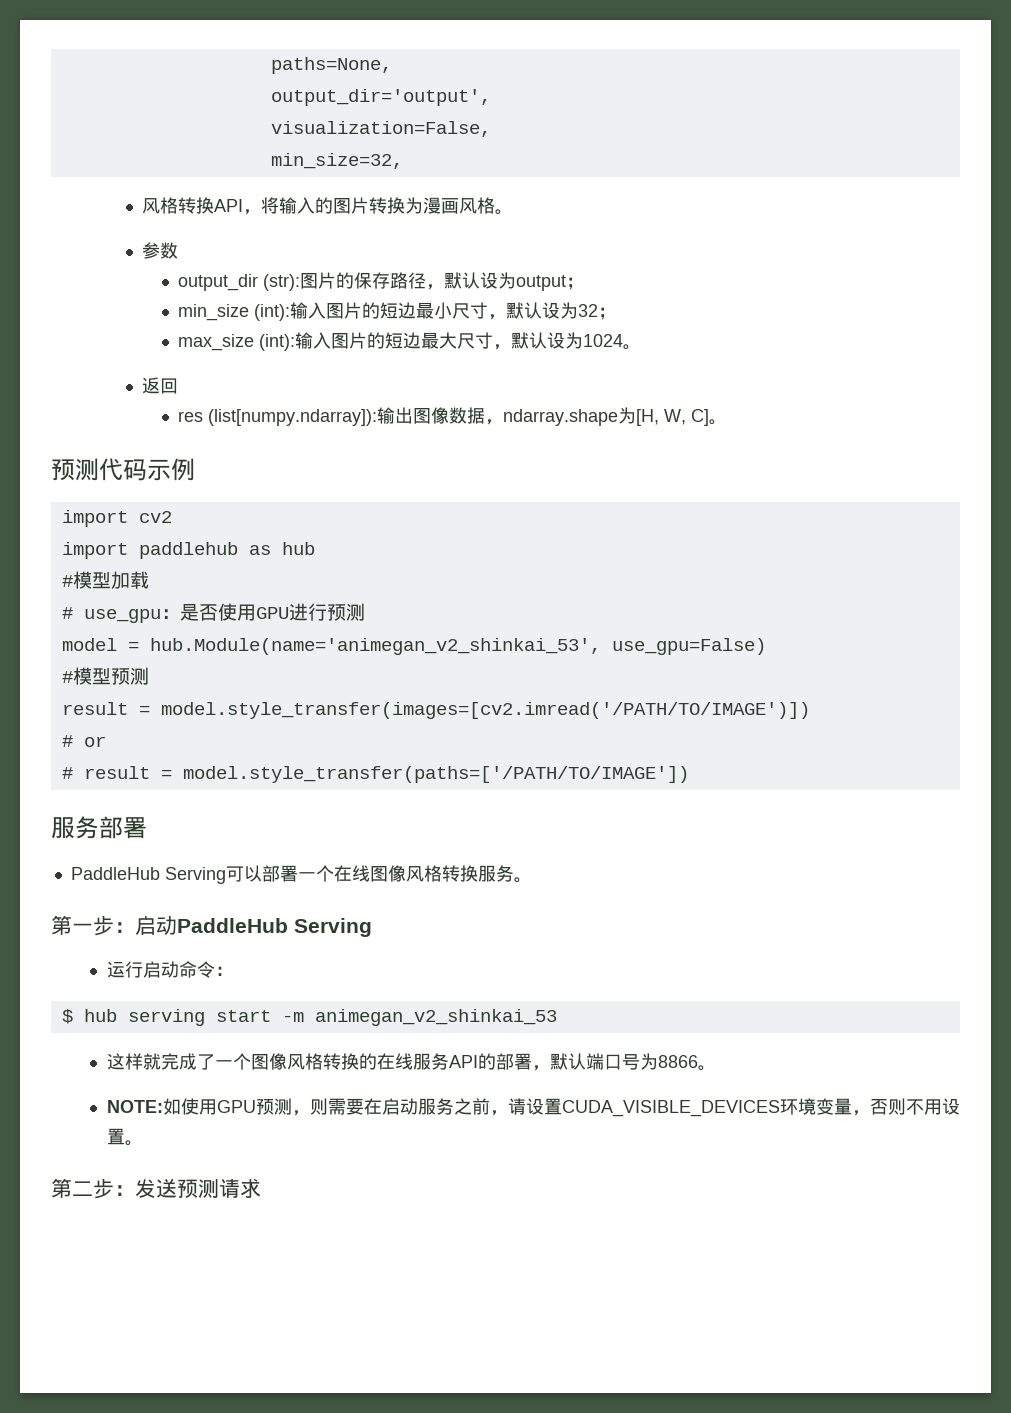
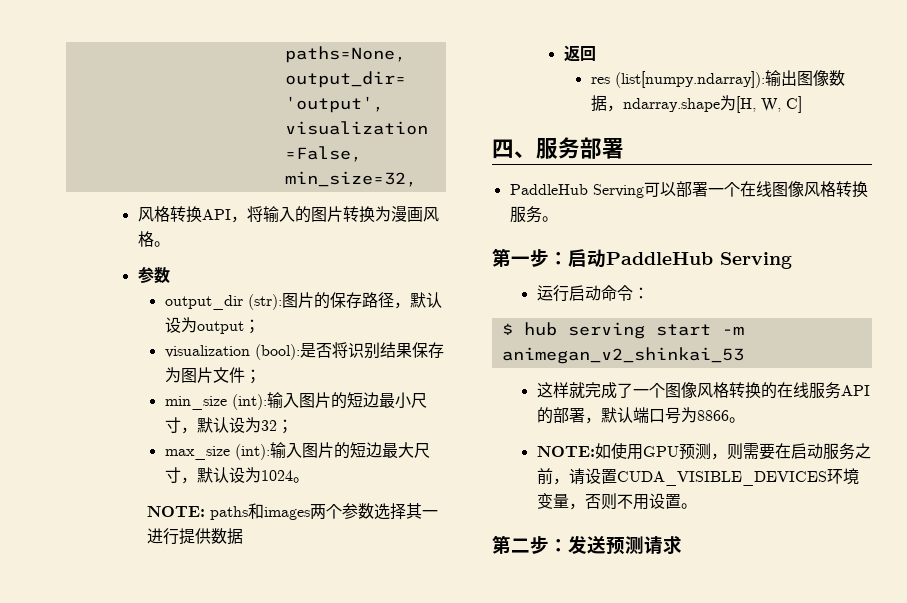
(585, 283) none -> [164,342,444,360] [164,367,261,384] // visualization (bool):是否将识别结果保存为图片文件；
(642, 347) none -> [146,503,438,520] [146,528,243,545] // NOTE: paths和images两个参数选择其一进行提供数据
[709,419,728,425] [51,458,195,481] [61,510,172,527] [61,542,315,559] [61,571,149,589] [61,603,365,623] [61,638,766,655] [61,667,149,685] [61,702,810,719] [61,735,106,747] [61,766,689,783] 。 // 预测代码示例 // import cv2 // import paddlehub as hub // #模型加载 // # use_gpu：是否使用GPU进行预测 // model = hub.Module(name='animegan_v2_shinkai_53', use_gpu=False) // #模型预测 // result = model.style_transfer(images=[cv2.imread('/PATH/TO/IMAGE')]) // # or // # result = model.style_transfer(paths=['/PATH/TO/IMAGE']) // -> [492,139,536,159] // 四、

